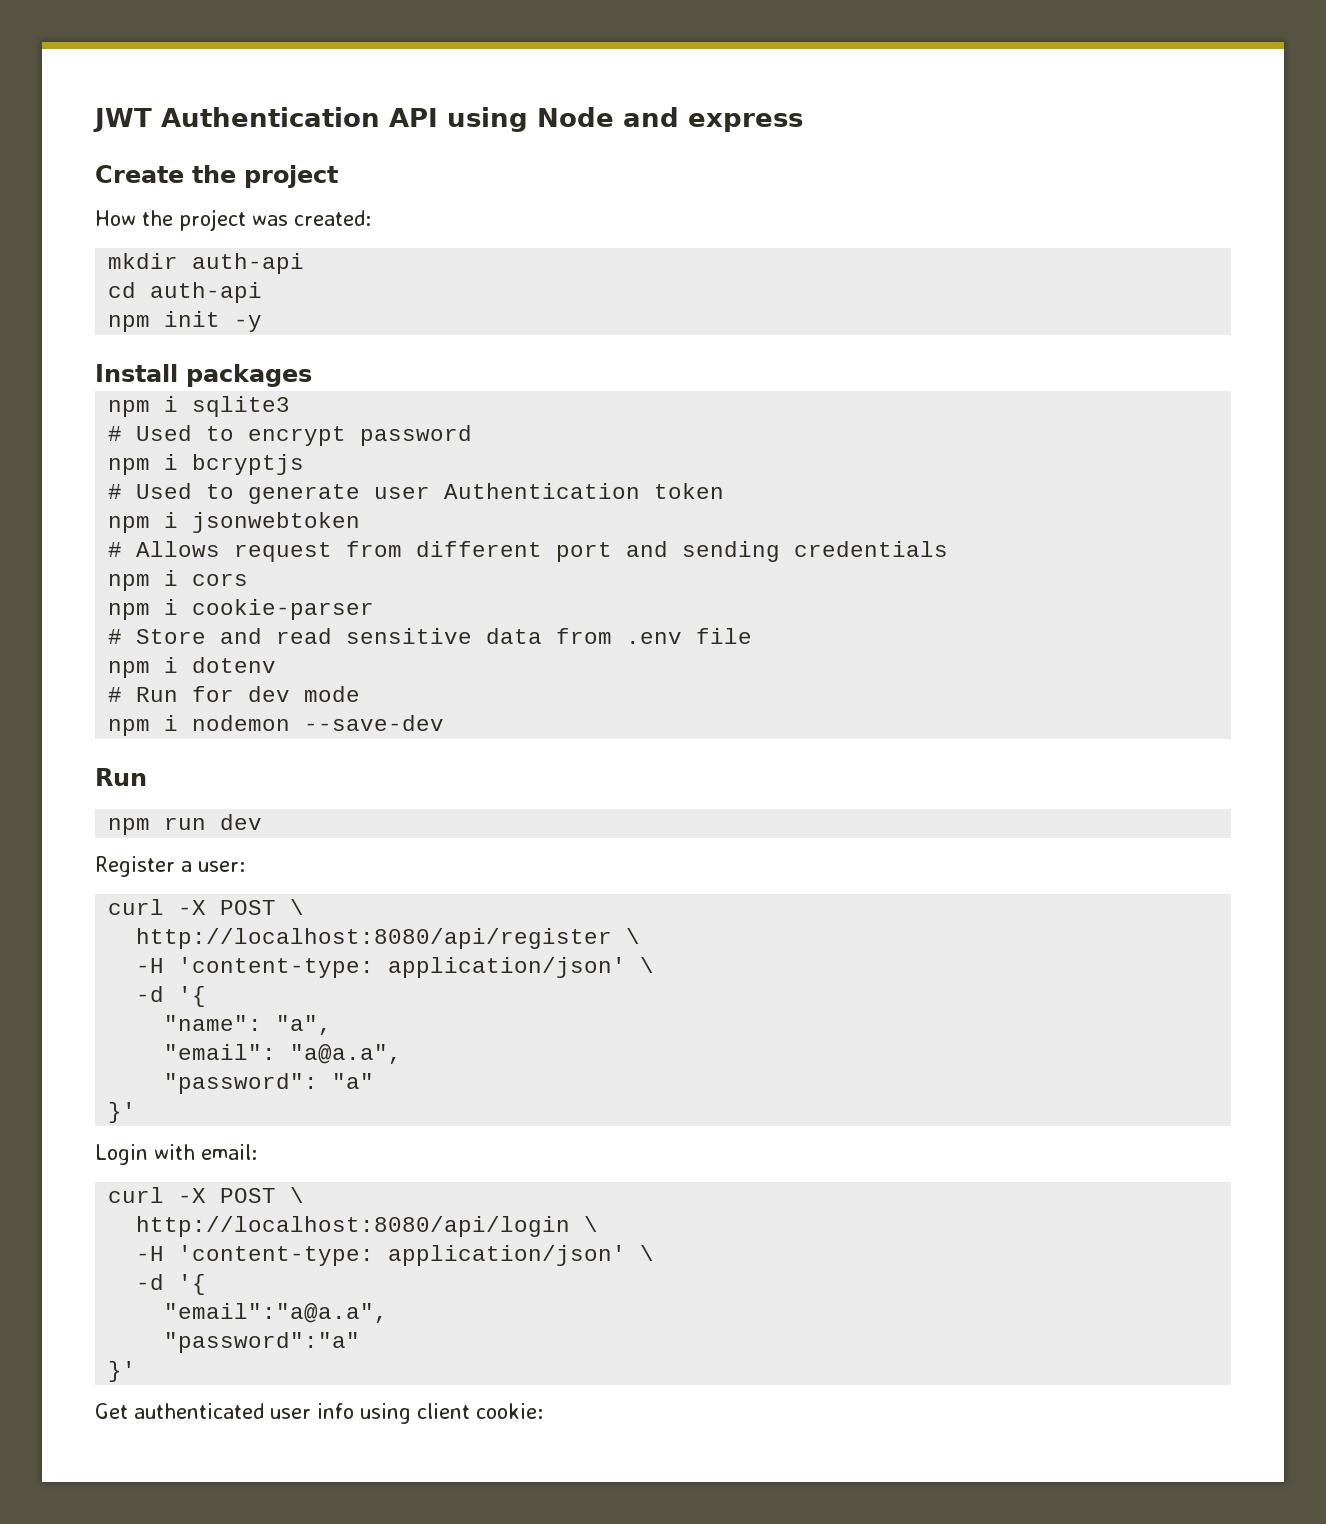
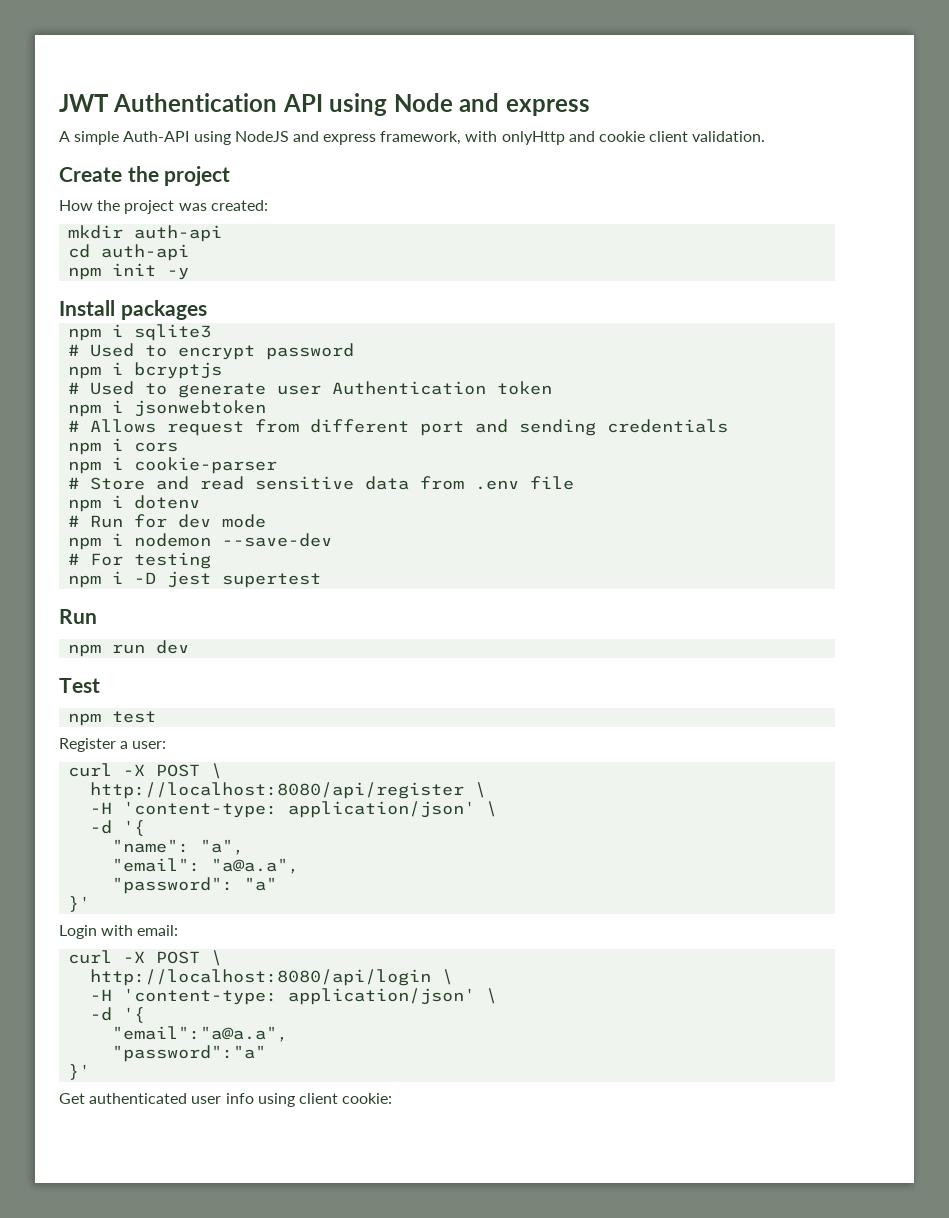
(803, 122) none -> [59,131,766,145] // A simple Auth-API using NodeJS and express framework, with onlyHttp and cookie client validation.
(445, 723) none -> [68,552,212,569] [68,571,322,588] // # For testing // npm i -D jest supertest
(263, 822) none -> [59,678,100,693] [68,711,157,726] // Test // npm test

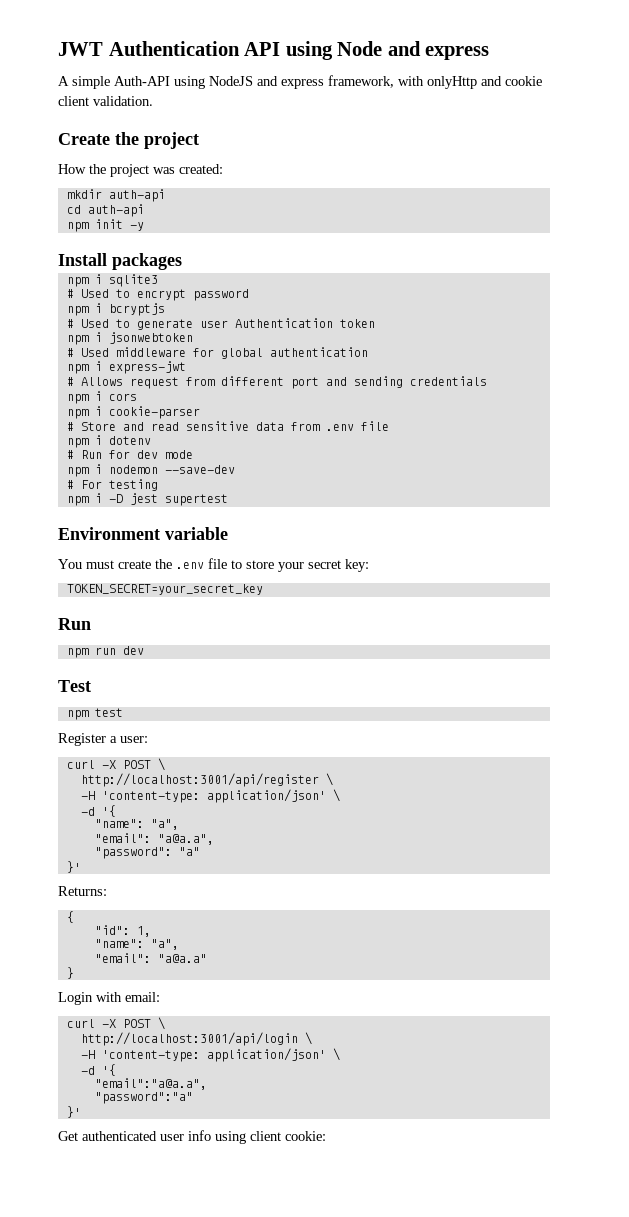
(267, 408) none -> [66,347,368,359] [66,361,186,374] // # Used middleware for global authentication // npm i express-jwt
(322, 580) none -> [58,527,228,540] [58,558,369,572] [66,584,263,595] // Environment variable // You must create the .env file to store your secret key: // TOKEN_SECRET=your_secret_key
[90,782,465,799] http://localhost:8080/api/register -> [80,773,319,787] http://localhost:3001/api/register
(91, 904) none -> [58,886,107,896] [66,911,74,923] [94,925,151,937] [94,939,179,950] [94,953,207,963] [66,967,74,979] // Returns: // { // "id": 1, // "name": "a", // "email": "a@a.a" // }
[90,969,432,986] http://localhost:8080/api/login -> [80,1032,298,1046] http://localhost:3001/api/login

